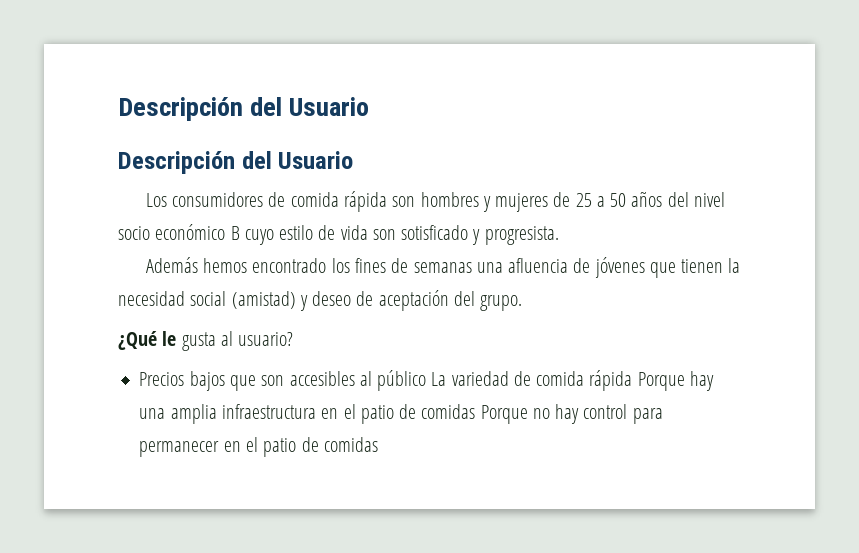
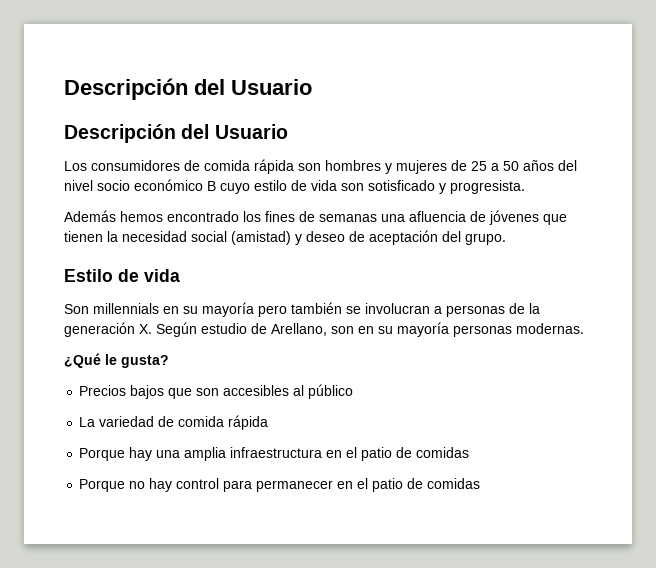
(523, 303) none -> [64,269,180,282] [64,302,540,317] [64,322,584,337] // Estilo de vida // Son millennials en su mayoría pero también se involucran a personas de la generación X. Según estudio de Arellano, son en su mayoría personas modernas.
[181,331,294,351] gusta al usuario? -> [121,355,169,368] gusta?
(427, 380) none -> (354, 391) //
(633, 380) none -> (269, 422) //
(476, 411) none -> (470, 452) //

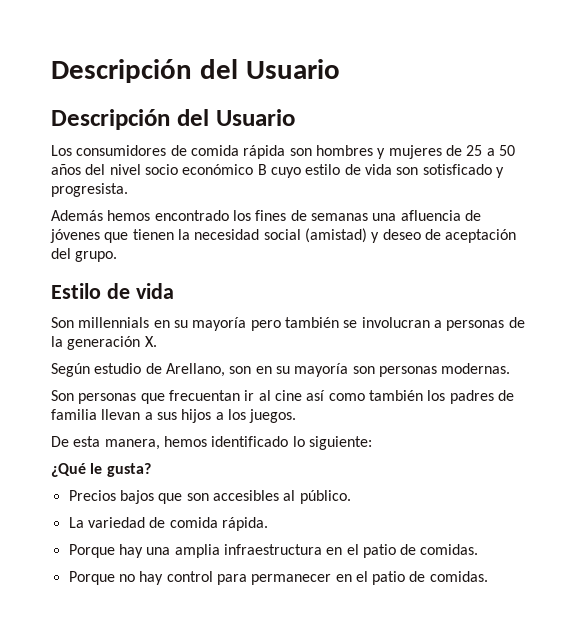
(152, 329) none -> (157, 341) //
(449, 329) none -> [352,366,375,374] son
(584, 328) none -> [51,390,514,404] [51,409,297,423] [51,436,372,450] // Son personas que frecuentan ir al cine así como también los padres de familia llevan a sus hijos a los juegos. // De esta manera, hemos identificado lo siguiente:
[308,384,354,399] público -> [299,490,351,504] público.
[228,415,269,430] rápida -> [221,517,268,531] rápida.
[416,447,470,458] comidas -> [420,544,479,555] comidas.
[427,478,481,489] comidas -> [429,571,488,582] comidas.

